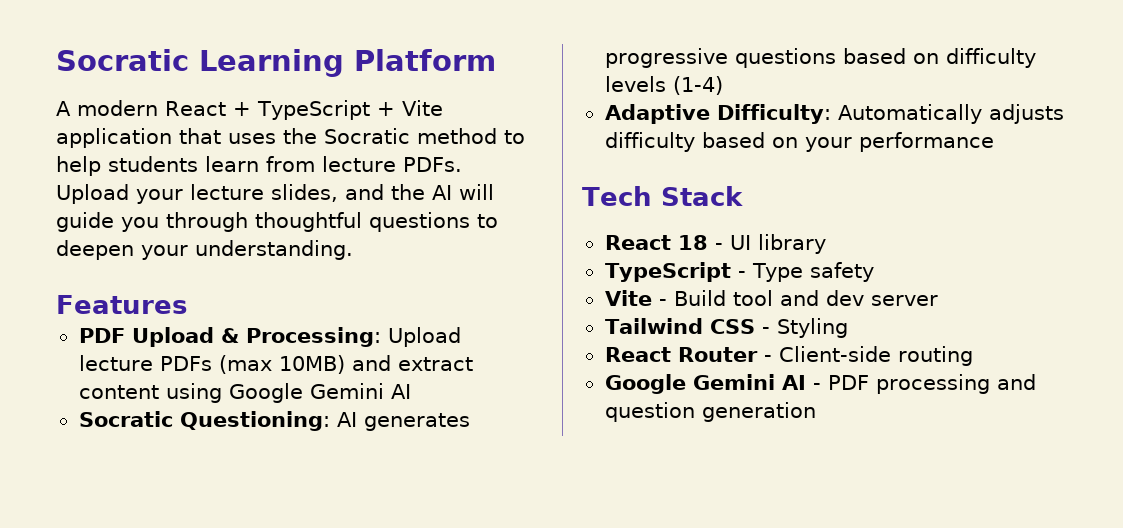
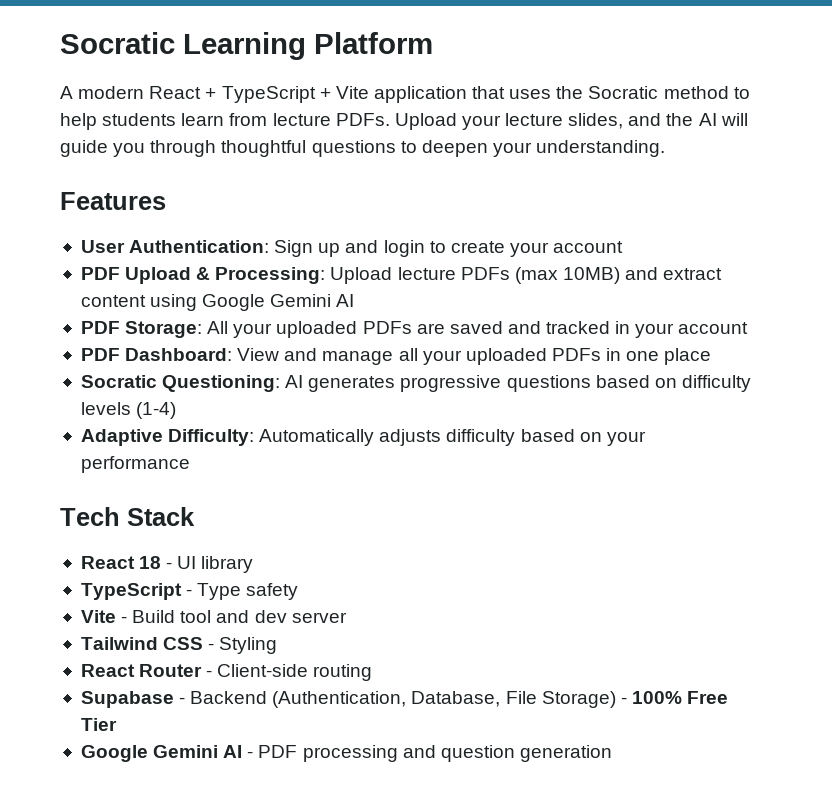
(187, 304) none -> [80,240,624,257] // User Authentication: Sign up and login to create your account
(411, 391) none -> [80,321,749,338] [80,348,712,365] // PDF Storage: All your uploaded PDFs are saved and tracked in your account // PDF Dashboard: View and manage all your uploaded PDFs in one place
(973, 356) none -> [80,691,729,708] [80,718,117,731] // Supabase - Backend (Authentication, Database, File Storage) - 100% Free Tier

